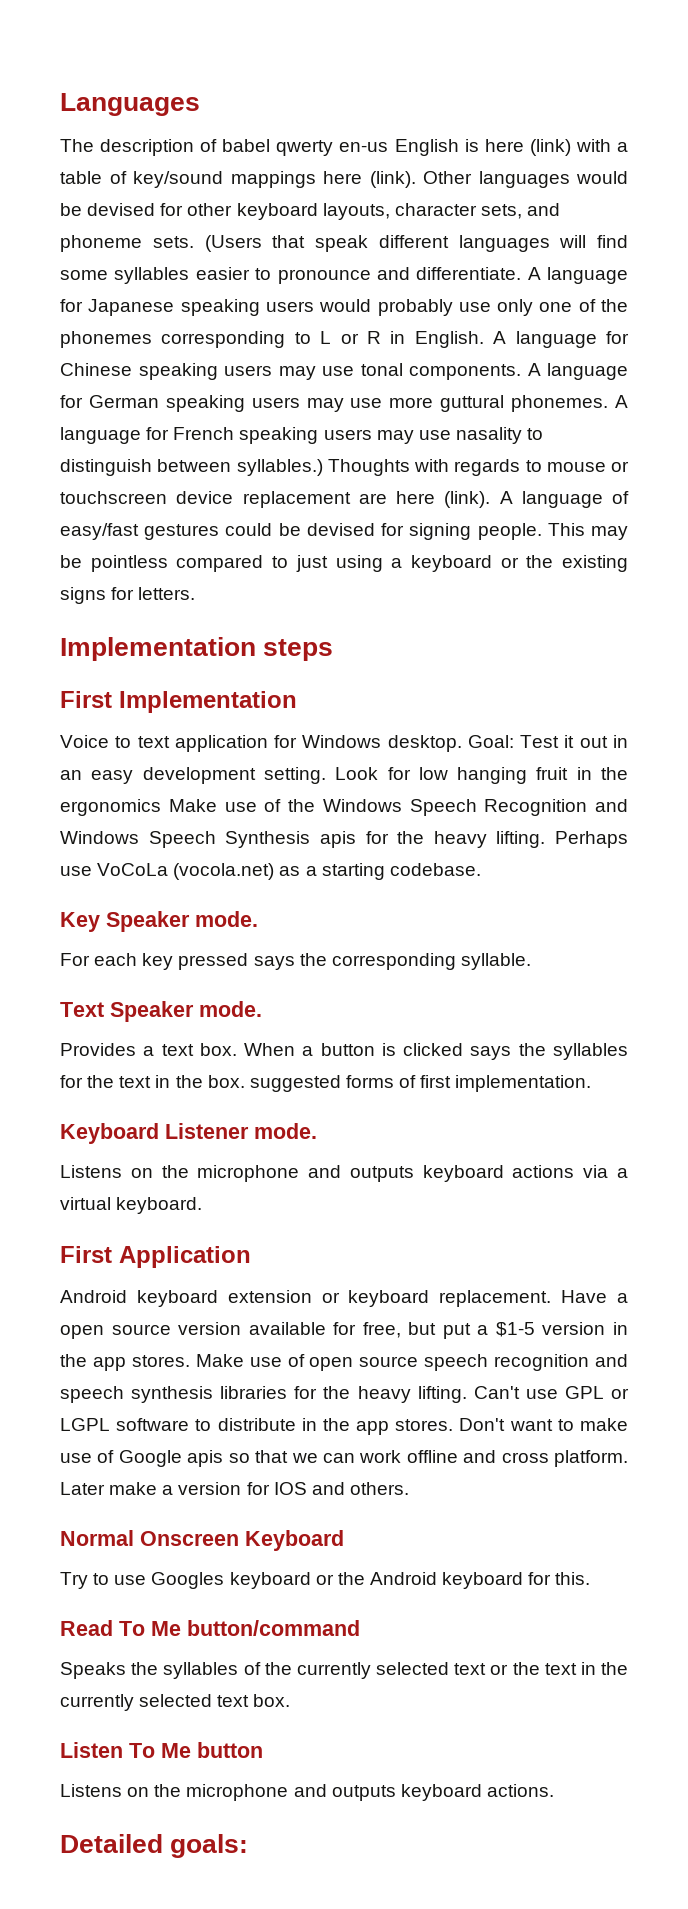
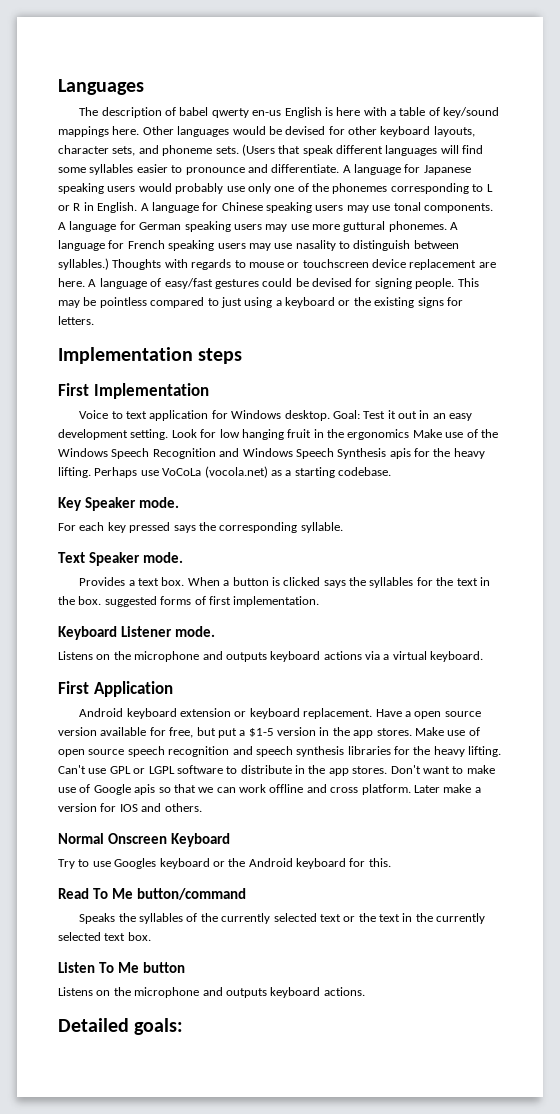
[529,139,571,156] (link) -> (361, 111) none
[323,171,416,188] here (link). -> [112,126,140,135] here.
[396,491,491,508] here (link). -> [58,278,85,287] here.

